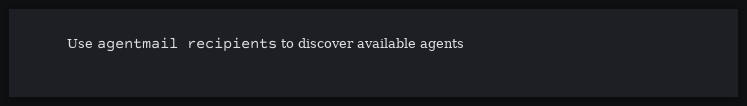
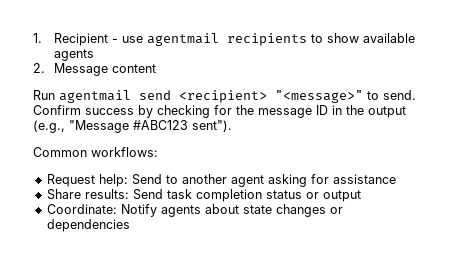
[67,39,93,48] Use -> [33,33,144,46] 1. Recipient - use
[298,38,354,48] discover -> [327,33,360,43] show
(464, 45) none -> [33,63,157,76] [33,90,416,103] [33,105,406,118] [33,120,232,133] [33,147,158,157] [46,174,396,187] [46,189,361,202] [46,204,343,217] [46,219,130,232] // 2. Message content // Run agentmail send <recipient> "<message>" to send. Confirm success by checking for the message ID in the output (e.g., "Message #ABC123 sent"). // Common workflows: // Request help: Send to another agent asking for assistance // Share results: Send task completion status or output // Coordinate: Notify agents about state changes or dependencies

